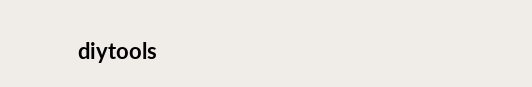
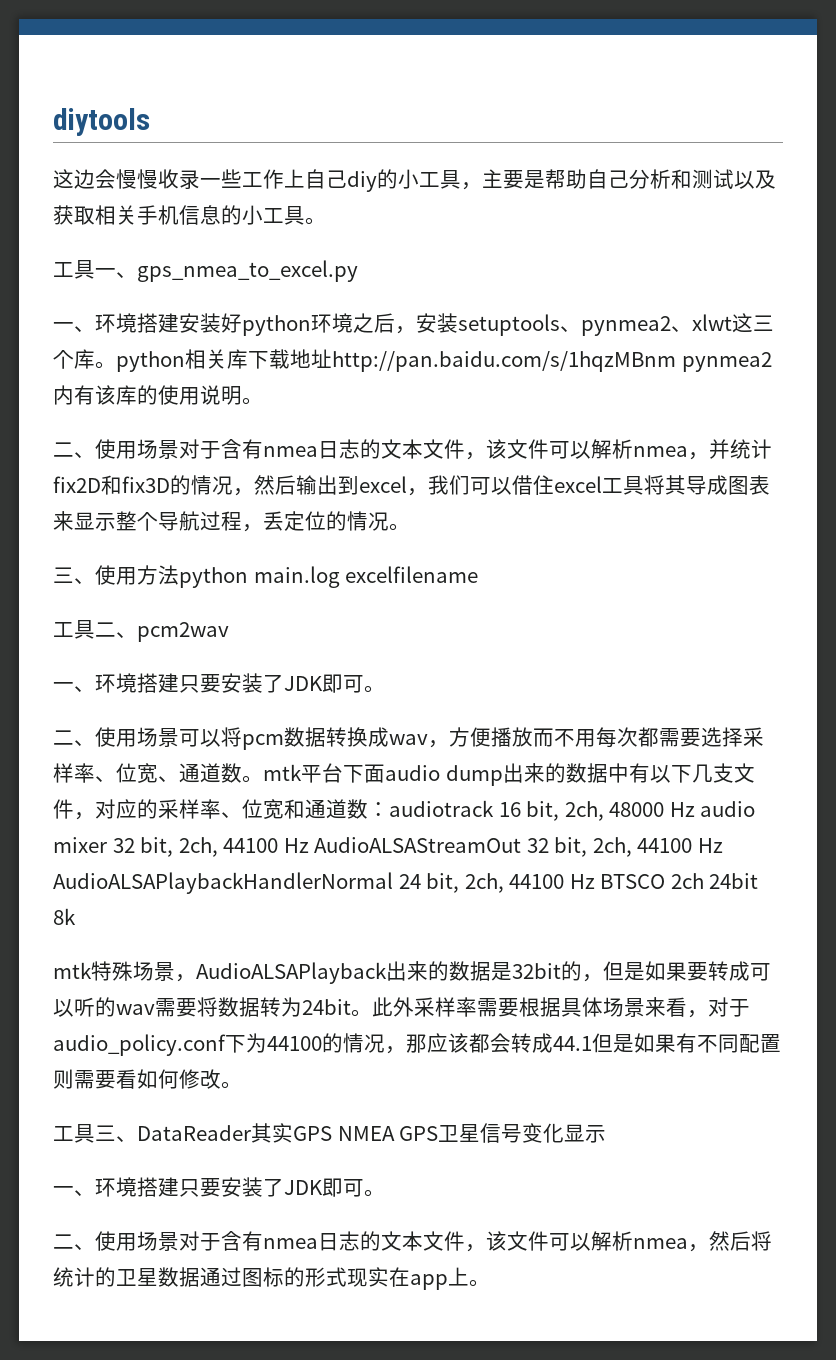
(157, 52) none -> [53,169,776,192] [53,205,326,225] [53,260,358,282] [53,313,774,336] [53,349,772,372] [53,385,263,405] [53,439,772,460] [53,475,770,496] [53,511,410,532] [53,565,479,588] [53,620,229,642] [53,673,385,693] [53,727,764,750] [53,763,755,786] [53,799,756,821] [53,837,723,857] [53,872,759,894] [53,908,76,925] [53,961,771,984] [53,997,750,1018] [53,1033,781,1056] [53,1069,242,1089] [53,1123,607,1143] [53,1177,385,1197] [53,1231,772,1252] [53,1267,490,1290] // 这边会慢慢收录一些工作上自己diy的小工具，主要是帮助自己分析和测试以及获取相关手机信息的小工具。 // 工具一、gps_nmea_to_excel.py // 一、环境搭建安装好python环境之后，安装setuptools、pynmea2、xlwt这三个库。python相关库下载地址http://pan.baidu.com/s/1hqzMBnm pynmea2内有该库的使用说明。 // 二、使用场景对于含有nmea日志的文本文件，该文件可以解析nmea，并统计fix2D和fix3D的情况，然后输出到excel，我们可以借住excel工具将其导成图表来显示整个导航过程，丢定位的情况。 // 三、使用方法python main.log excelfilename // 工具二、pcm2wav // 一、环境搭建只要安装了JDK即可。 // 二、使用场景可以将pcm数据转换成wav，方便播放而不用每次都需要选择采样率、位宽、通道数。mtk平台下面audio dump出来的数据中有以下几支文件，对应的采样率、位宽和通道数：audiotrack 16 bit, 2ch, 48000 Hz audio mixer 32 bit, 2ch, 44100 Hz AudioALSAStreamOut 32 bit, 2ch, 44100 Hz AudioALSAPlaybackHandlerNormal 24 bit, 2ch, 44100 Hz BTSCO 2ch 24bit 8k // mtk特殊场景，AudioALSAPlayback出来的数据是32bit的，但是如果要转成可以听的wav需要将数据转为24bit。此外采样率需要根据具体场景来看，对于audio_policy.conf下为44100的情况，那应该都会转成44.1但是如果有不同配置则需要看如何修改。 // 工具三、DataReader其实GPS NMEA GPS卫星信号变化显示 // 一、环境搭建只要安装了JDK即可。 // 二、使用场景对于含有nmea日志的文本文件，该文件可以解析nmea，然后将统计的卫星数据通过图标的形式现实在app上。

